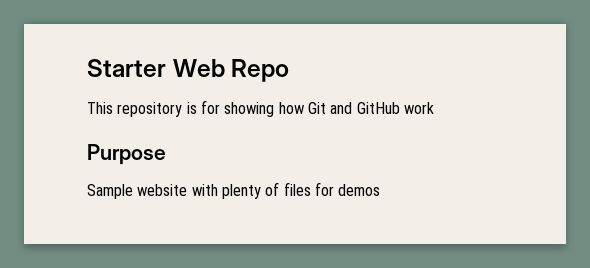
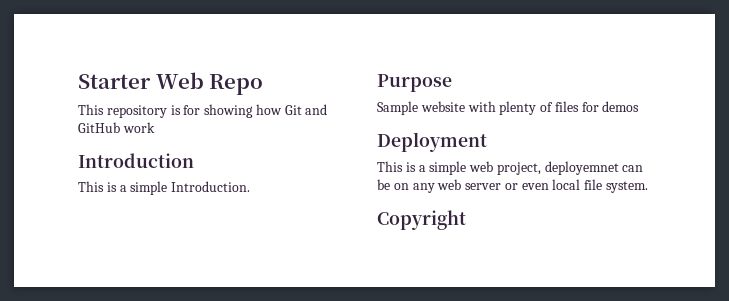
(434, 108) none -> [78,153,194,168] [78,181,251,195] // Introduction // This is a simple Introduction.
(381, 190) none -> [377,132,487,152] [377,161,644,175] [377,179,649,193] [377,210,466,230] // Deployment // This is a simple web project, deployemnet can be on any web server or even local file system. // Copyright

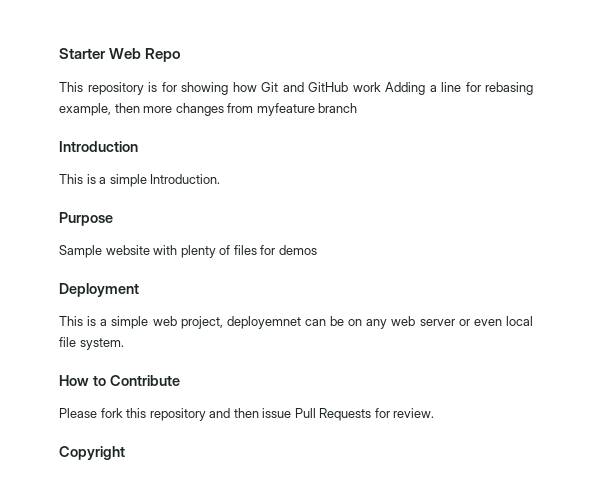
(155, 127) none -> [385,82,533,95] [59,103,358,116] Adding a line for rebasing example, then more changes from myfeature branch
(649, 187) none -> [59,375,180,386] [59,408,435,421] // How to Contribute // Please fork this repository and then issue Pull Requests for review.

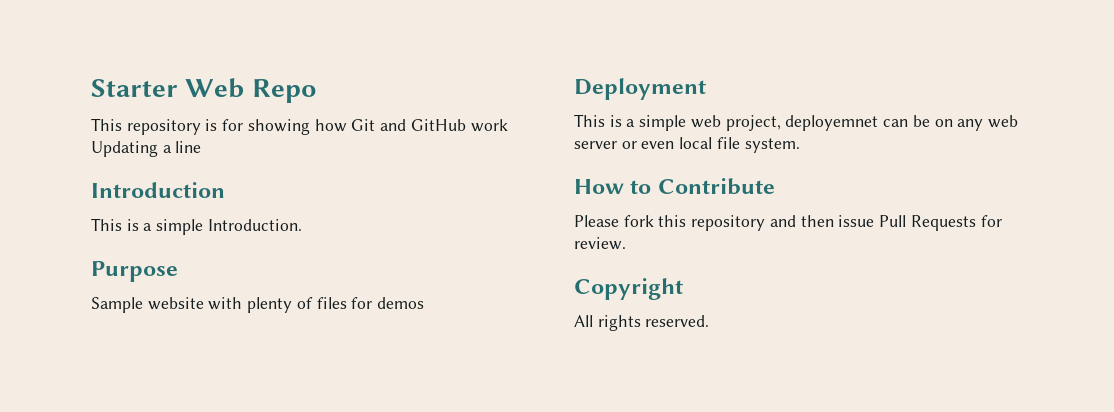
[385,82,425,95] Adding -> [91,141,158,157] Updating
[465,82,533,95] [59,103,358,116] for rebasing example, then more changes from myfeature branch -> (202, 147) none
(125, 453) none -> [574,315,710,331] // All rights reserved.

